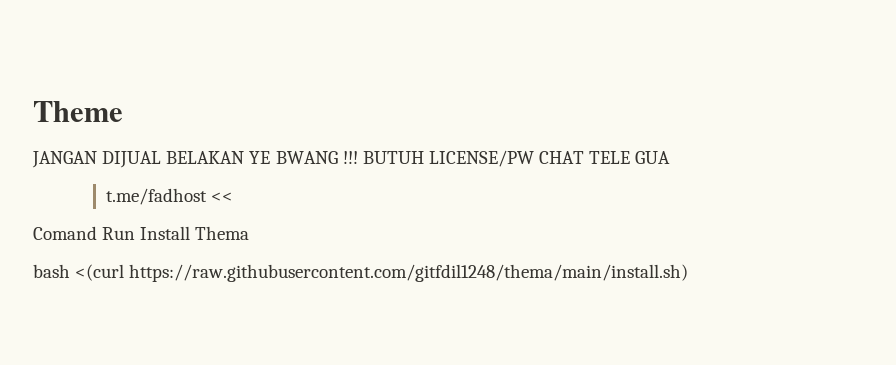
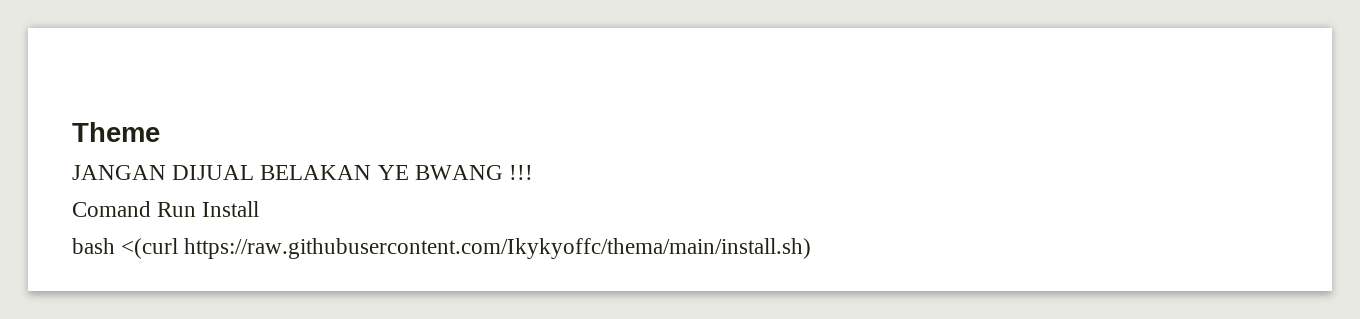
[362,150,671,167] [106,188,234,205] BUTUH LICENSE/PW CHAT TELE GUA // t.me/fadhost << -> (534, 172) none
[195,226,250,240] Thema -> (260, 209) none
[129,264,689,282] https://raw.githubusercontent.com/gitfdil1248/thema/main/install.sh) -> [184,238,812,259] https://raw.githubusercontent.com/Ikykyoffc/thema/main/install.sh)

